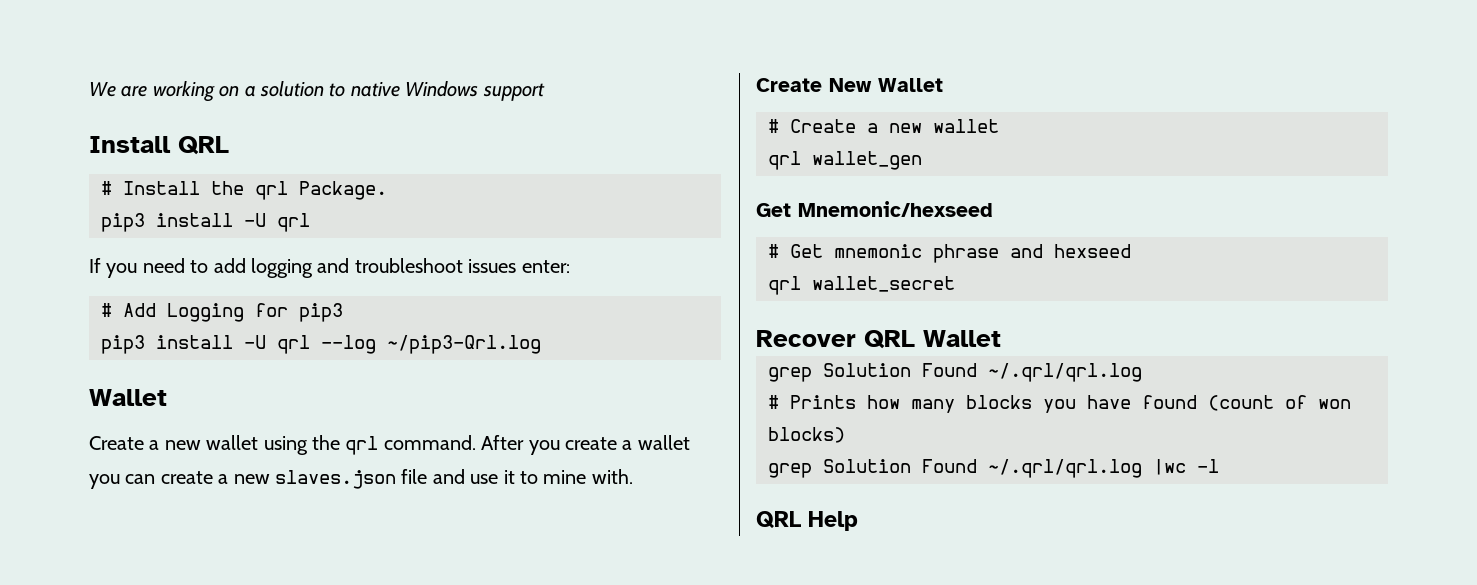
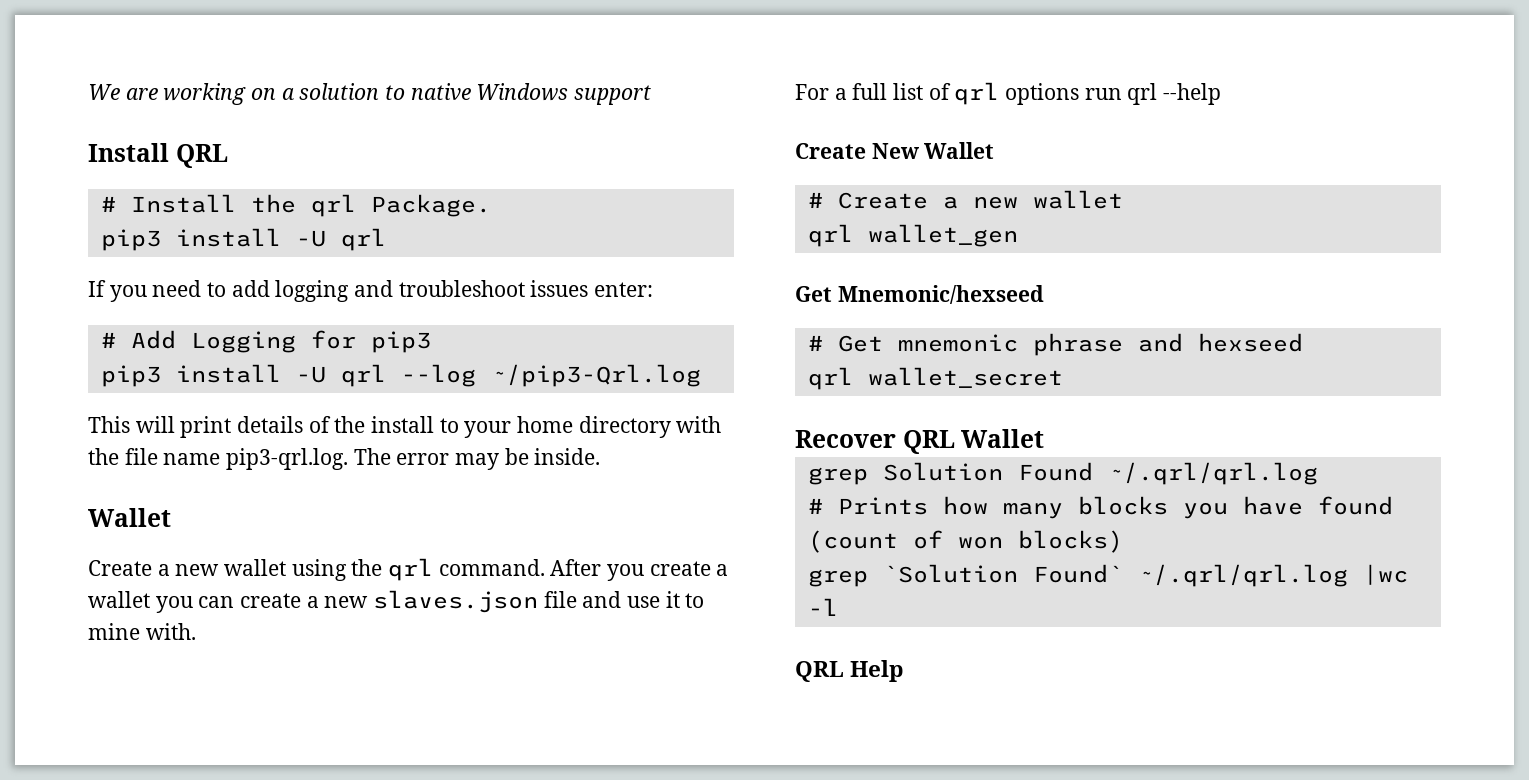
(541, 344) none -> [88,416,722,438] [88,448,601,470] // This will print details of the install to your home directory with the file name pip3-qrl.log. The error may be inside.
(633, 476) none -> [795,82,1222,105] // For a full list of qrl options run qrl --help
[823,459,977,473] Solution Found -> [882,564,1123,583] `Solution Found`

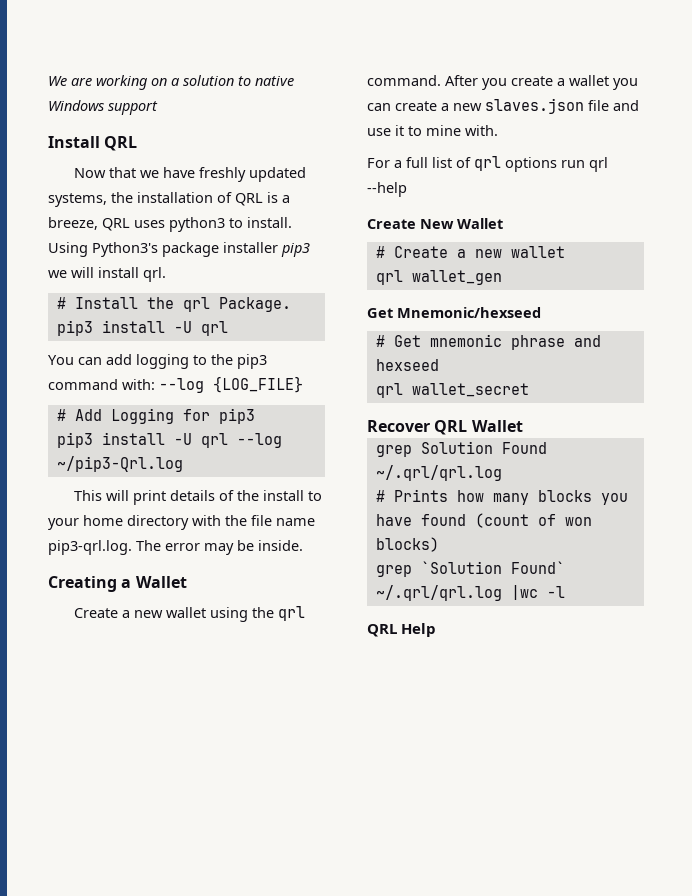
(228, 156) none -> [73,167,306,182] [48,192,290,207] [48,217,292,232] [48,242,310,257] [48,267,166,282] // Now that we have freshly updated systems, the installation of QRL is a breeze, QRL uses python3 to install. Using Python3's package installer pip3 we will install qrl.
[88,280,654,302] If you need to add logging and troubleshoot issues enter: -> [48,354,267,369] [48,376,303,393] You can add logging to the pip3 command with: --log {LOG_FILE}
(601, 456) none -> [48,576,132,592] Creating a

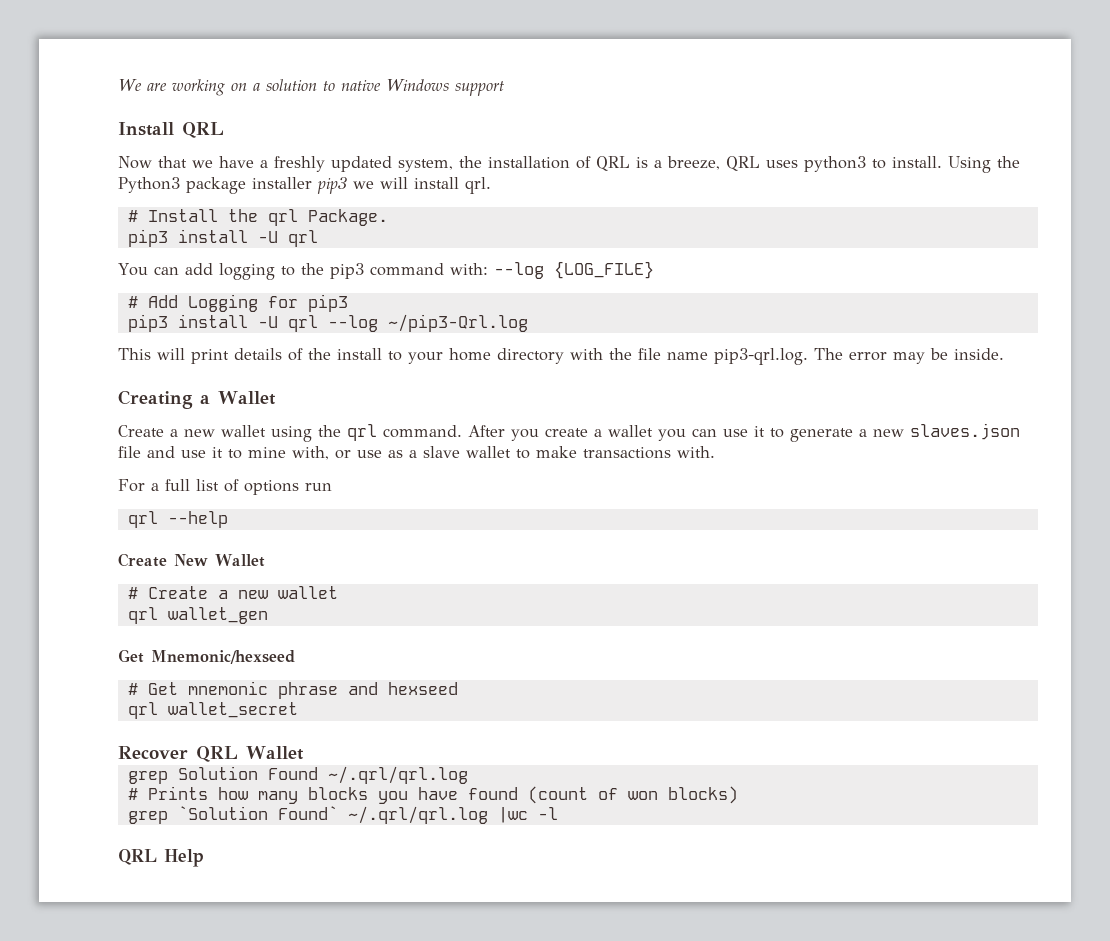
(195, 172) none -> [260,160,268,168] a
[48,193,107,207] systems, -> [398,159,453,172] system,
[92,242,158,257] Python3's -> [997,156,1020,168] [118,177,180,193] the Python3
[395,101,437,111] create -> [723,426,853,442] use it to generate
(461, 130) none -> [292,446,671,460] with, or use as a slave wallet to make transactions
[474,156,501,171] qrl -> (239, 485) none
(585, 164) none -> (332, 487) //

